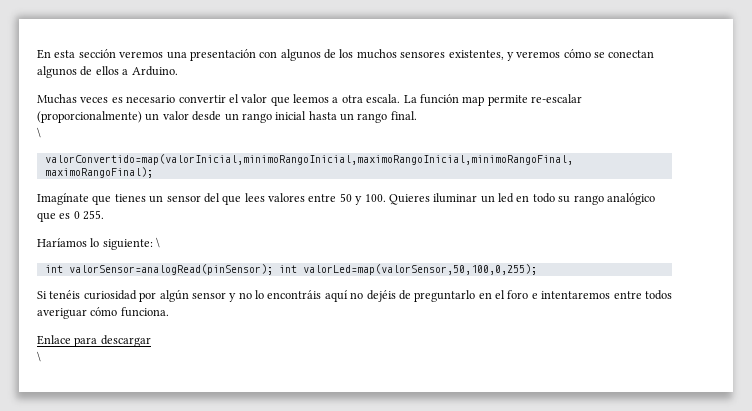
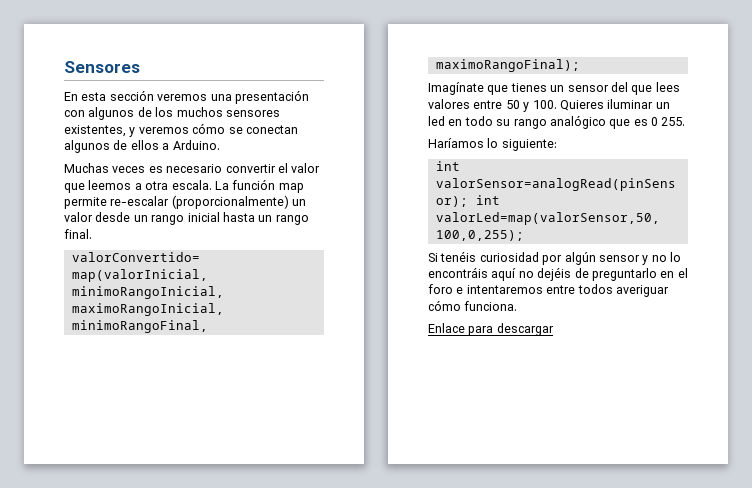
(37, 54) none -> [64,61,140,73] Sensores //
[37,127,41,138] // \ -> (92, 234) none
[156,237,161,248] \ -> (557, 145) none
[37,351,41,362] // \ -> (554, 329) none

